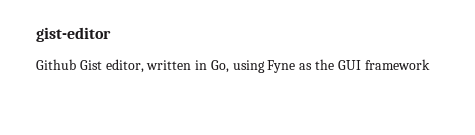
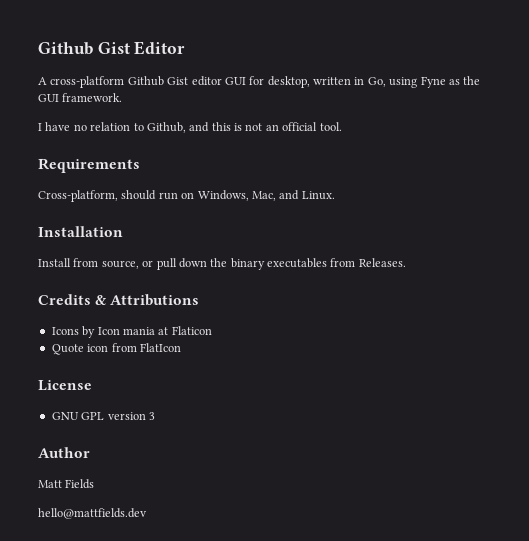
[36,27,111,42] [36,59,144,73] gist-editor // Github Gist editor, -> [38,41,186,55] [38,76,310,88] Github Gist Editor // A cross-platform Github Gist editor GUI for desktop,
[364,59,430,70] framework -> [62,93,123,102] [38,122,342,133] [38,158,140,173] [38,190,335,202] [38,226,123,237] [38,258,406,270] [38,294,200,306] [51,326,212,338] [51,343,181,355] [38,380,92,391] [51,412,155,420] [38,447,90,458] [38,479,95,489] [38,508,147,519] framework. // I have no relation to Github, and this is not an official tool. // Requirements // Cross-platform, should run on Windows, Mac, and Linux. // Installation // Install from source, or pull down the binary executables from Releases. // Credits & Attributions // Icons by Icon mania at Flaticon // Quote icon from FlatIcon // License // GNU GPL version 3 // Author // Matt Fields // hello@mattfields.dev

